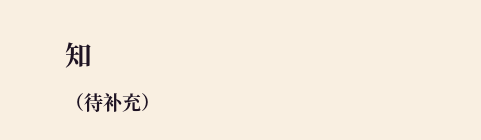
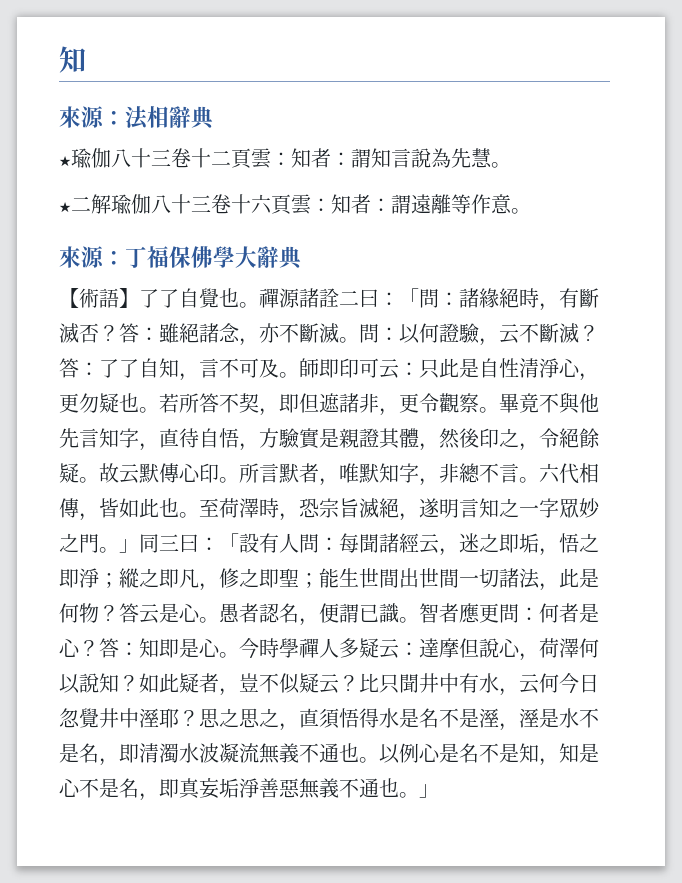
[65,93,160,112] （待补充） -> [59,106,216,130] [59,148,511,169] [59,194,531,215] [59,246,304,270] [59,288,599,311] [59,323,599,346] [59,358,599,381] [59,392,599,416] [59,428,600,451] [59,463,599,486] [59,498,600,521] [59,533,599,556] [59,568,599,591] [59,603,599,626] [59,638,599,661] [59,673,599,696] [59,708,599,731] [59,743,599,766] [59,778,439,801] 來源：法相辭典 // ★瑜伽八十三卷十二頁雲：知者：謂知言說為先慧。 // ★二解瑜伽八十三卷十六頁雲：知者：謂遠離等作意。 // 來源：丁福保佛學大辭典 // 【術語】了了自覺也。禪源諸詮二曰：「問：諸緣絕時，有斷滅否？答：雖絕諸念，亦不斷滅。問：以何證驗，云不斷滅？答：了了自知，言不可及。師即印可云：只此是自性清淨心，更勿疑也。若所答不契，即但遮諸非，更令觀察。畢竟不與他先言知字，直待自悟，方驗實是親證其體，然後印之，令絕餘疑。故云默傳心印。所言默者，唯默知字，非總不言。六代相傳，皆如此也。至荷澤時，恐宗旨滅絕，遂明言知之一字眾妙之門。」同三曰：「設有人問：每聞諸經云，迷之即垢，悟之即淨；縱之即凡，修之即聖；能生世間出世間一切諸法，此是何物？答云是心。愚者認名，便謂已識。智者應更問：何者是心？答：知即是心。今時學禪人多疑云：達摩但說心，荷澤何以說知？如此疑者，豈不似疑云？比只聞井中有水，云何今日忽覺井中溼耶？思之思之，直須悟得水是名不是溼，溼是水不是名，即清濁水波凝流無義不通也。以例心是名不是知，知是心不是名，即真妄垢淨善惡無義不通也。」

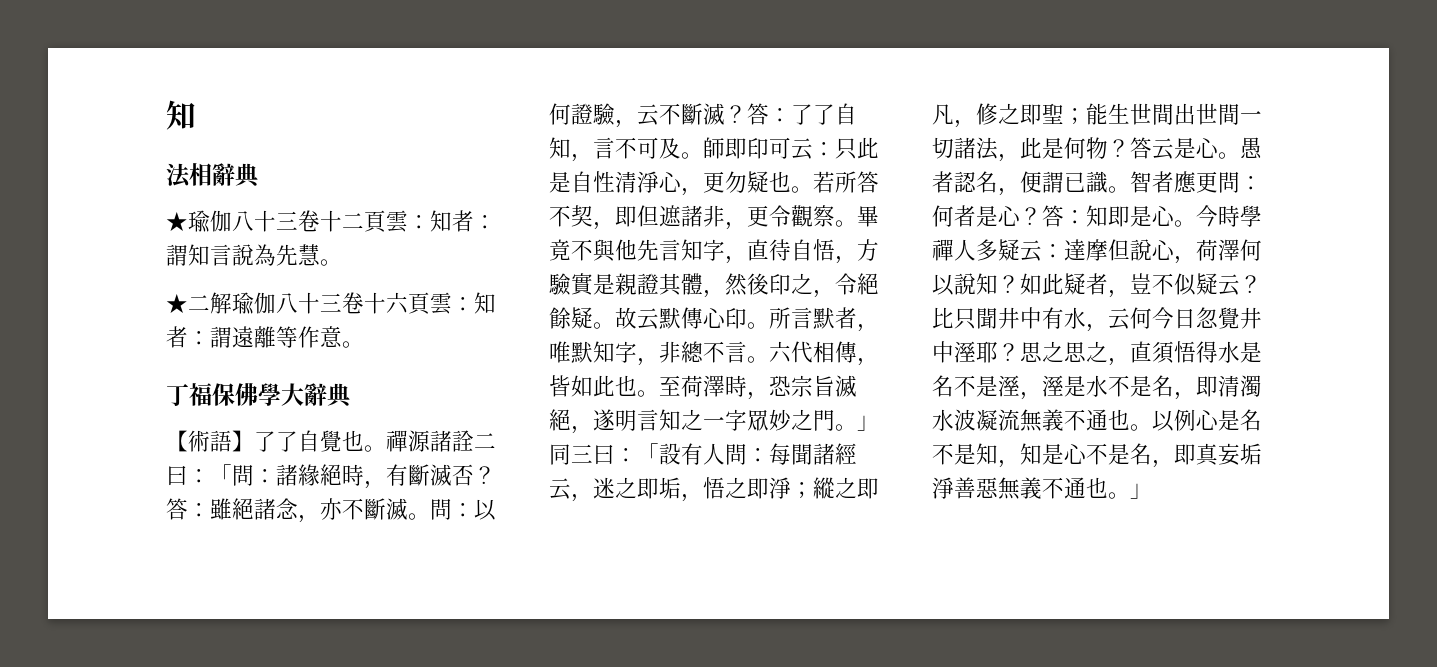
[59,106,125,128] 來源： -> (196, 115) none
[59,246,125,268] 來源： -> (364, 344) none

